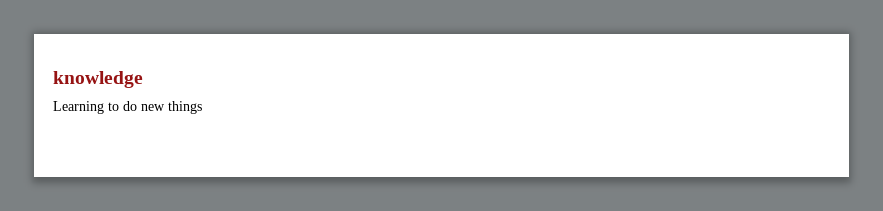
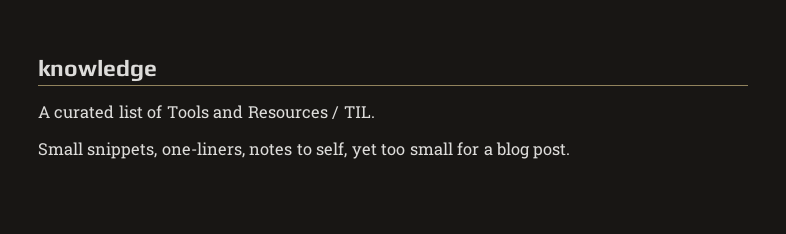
[53,101,202,114] Learning to do new things -> [38,105,375,120] [38,142,571,159] A curated list of Tools and Resources / TIL. // Small snippets, one-liners, notes to self, yet too small for a blog post.

